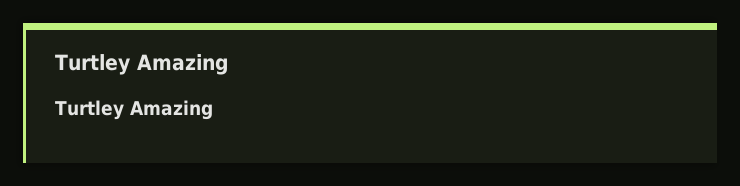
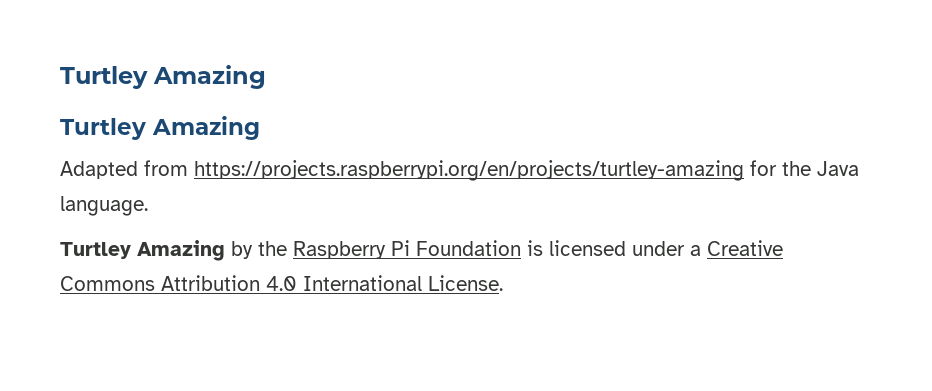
(213, 110) none -> [60,160,859,181] [60,196,148,216] [60,240,783,261] [60,275,503,291] // Adapted from https://projects.raspberrypi.org/en/projects/turtley-amazing for the Java language. // Turtley Amazing by the Raspberry Pi Foundation is licensed under a Creative Commons Attribution 4.0 International License.

